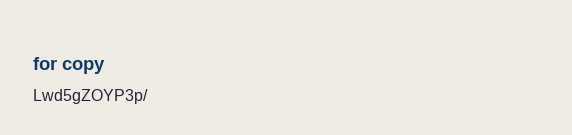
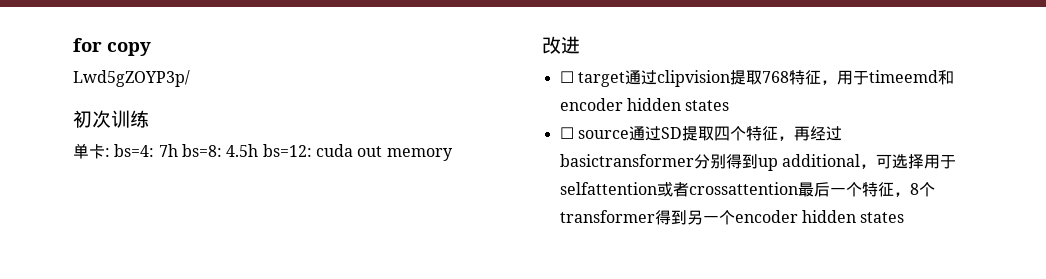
(148, 96) none -> [73,110,149,128] [73,143,453,161] [542,36,580,54] [559,70,954,87] [559,98,730,111] [559,126,842,141] [559,154,956,171] [559,182,935,197] [559,210,905,225] // 初次训练 // 单卡: bs=4: 7h bs=8: 4.5h bs=12: cuda out memory // 改进 // ☐ target通过clipvision提取768特征，用于timeemd和encoder hidden states // ☐ source通过SD提取四个特征，再经过basictransformer分别得到up additional，可选择用于selfattention或者crossattention最后一个特征，8个transformer得到另一个encoder hidden states

